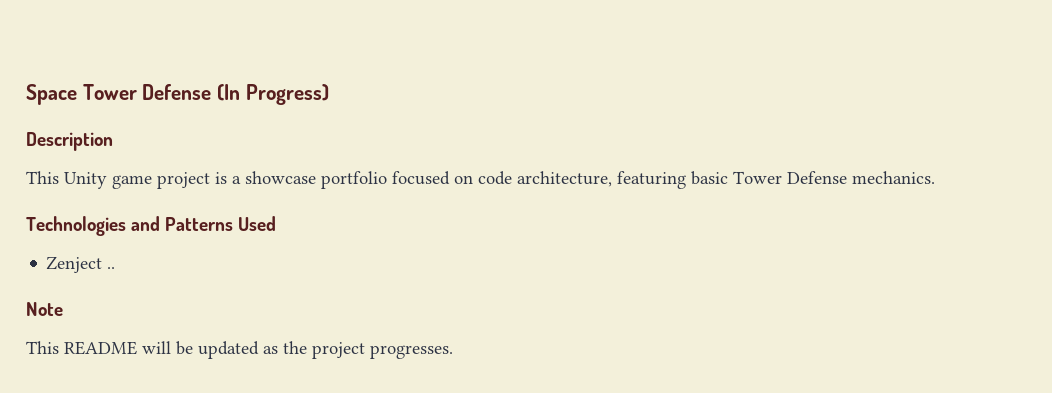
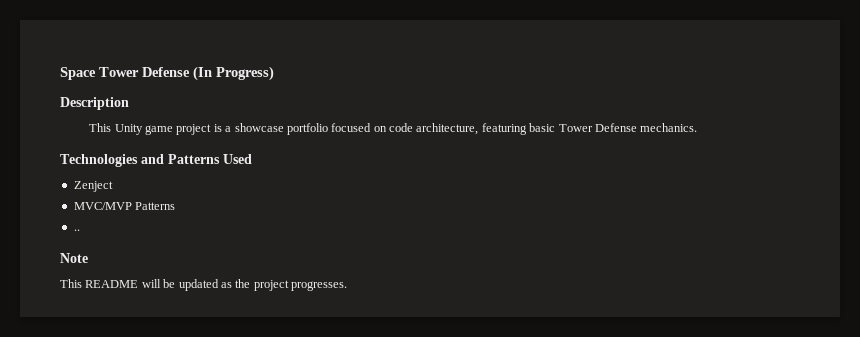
(103, 264) none -> [73,202,176,210] // MVC/MVP Patterns //

